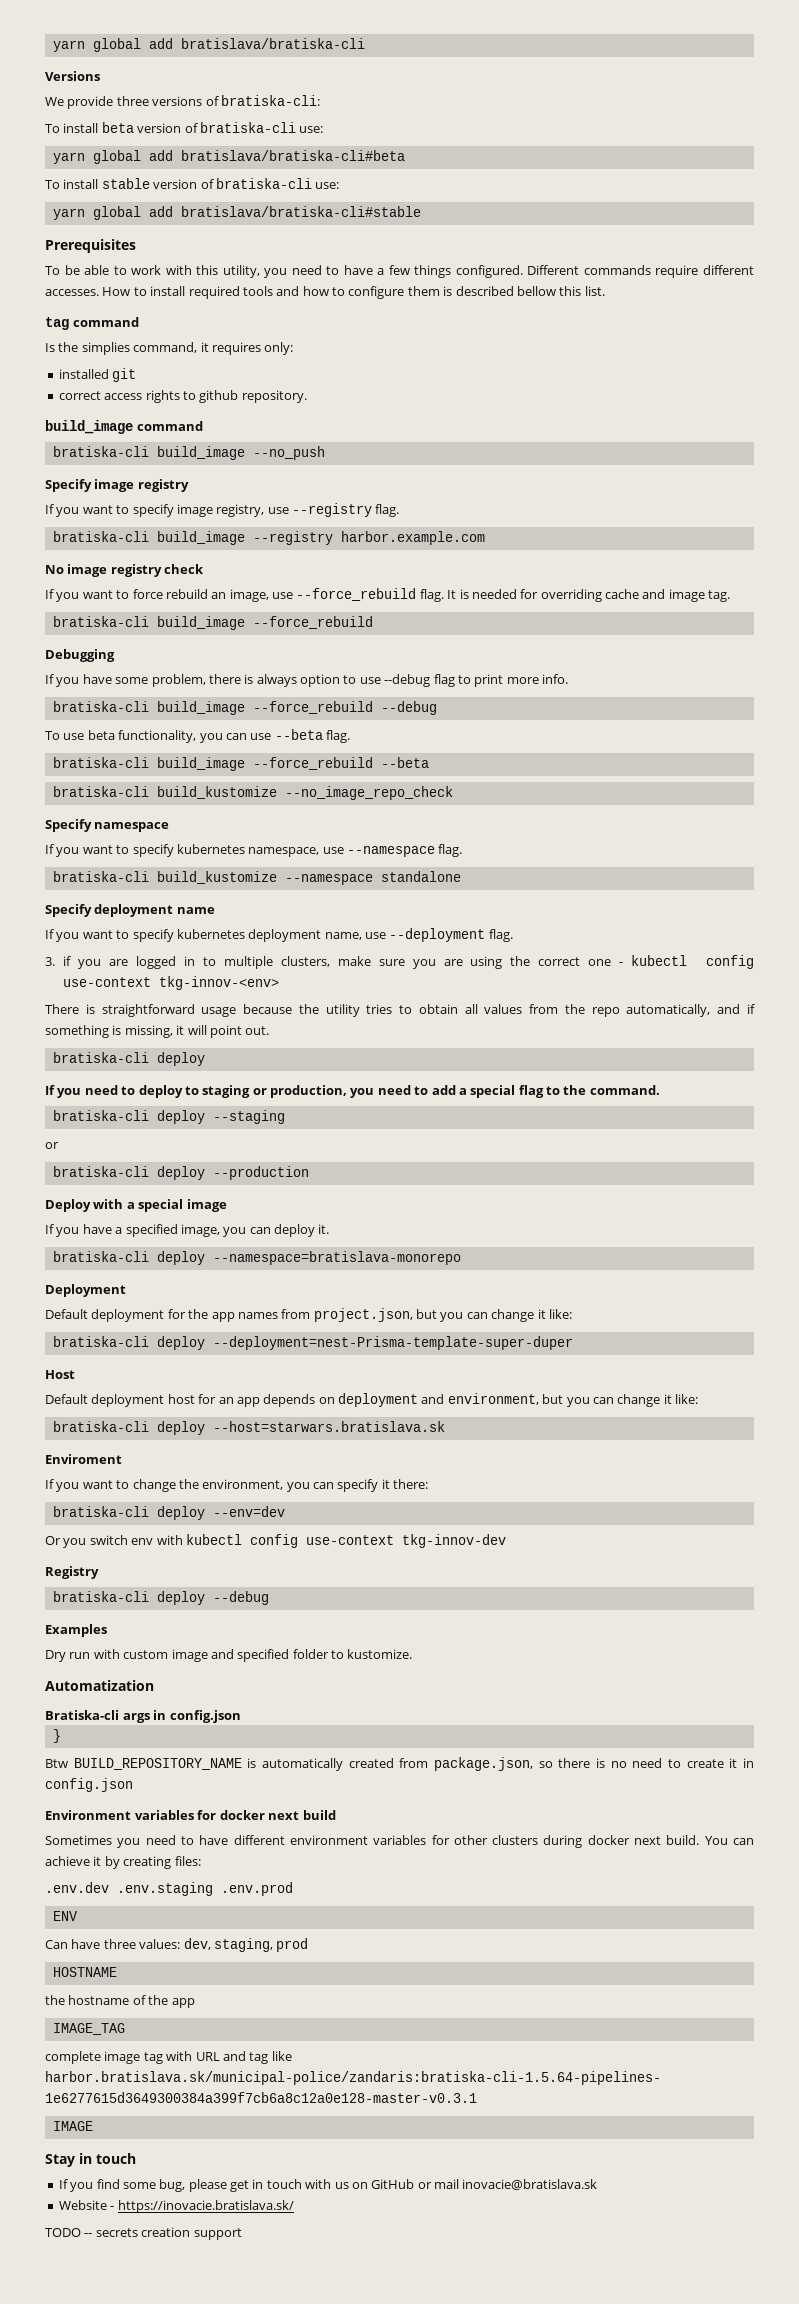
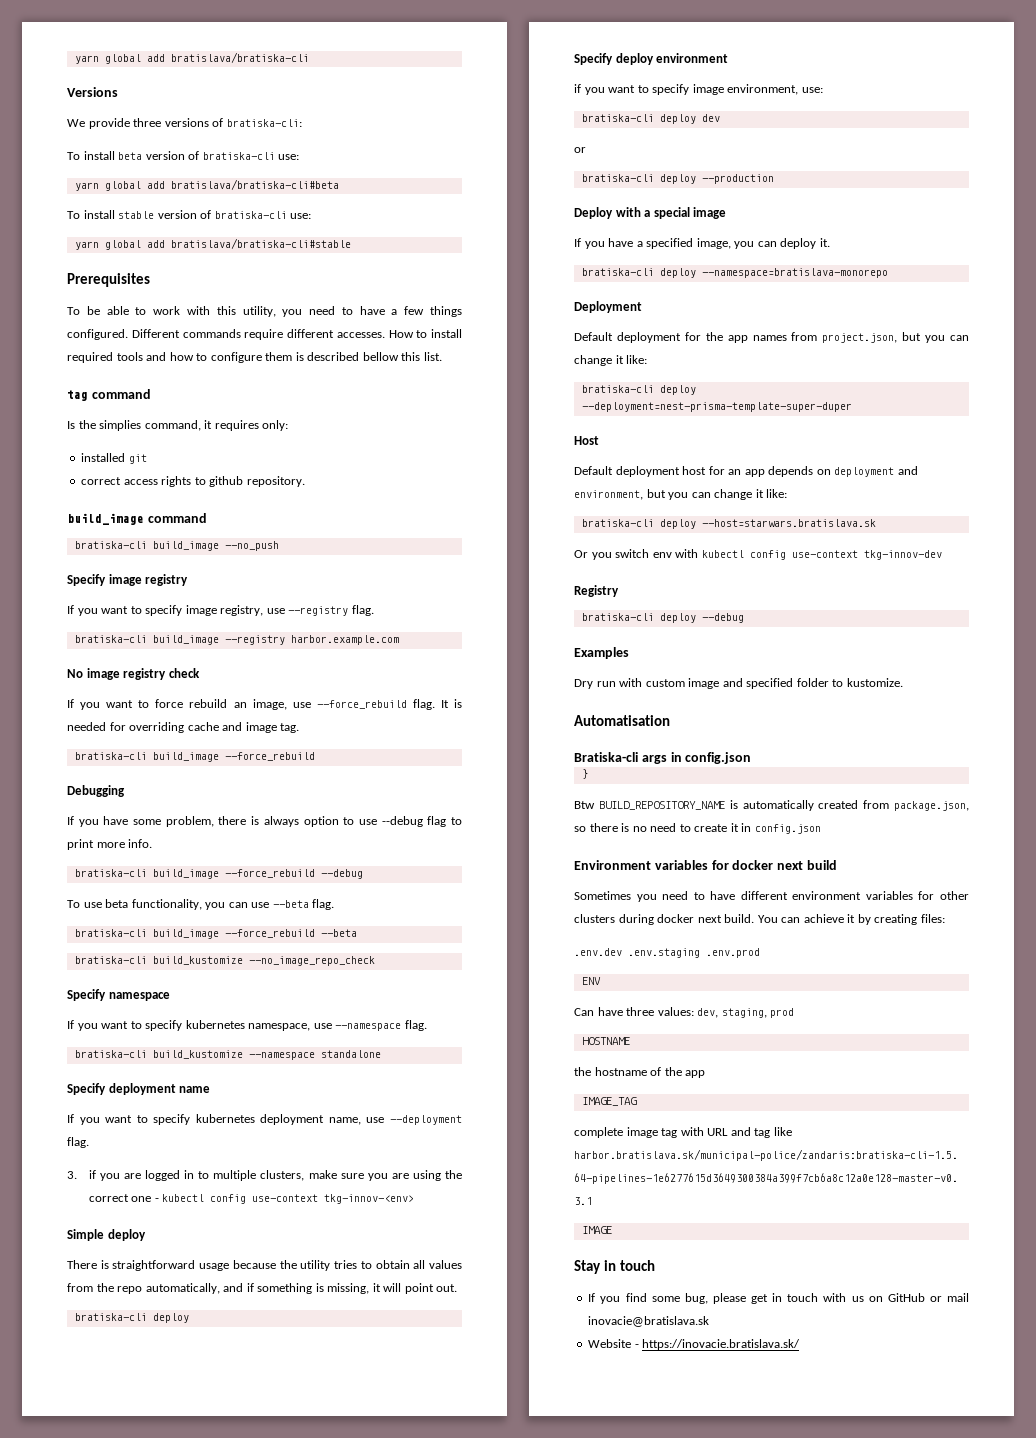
(280, 983) none -> [67,1229,146,1241] // Simple deploy
[45,1085,660,1098] [52,1110,285,1124] If you need to deploy to staging or production, you need to add a special flag to the command. // bratiska-cli deploy --staging -> [574,53,729,65] [574,84,823,95] [581,114,720,124] Specify deploy environment // if you want to specify image environment, use: // bratiska-cli deploy dev
[212,1336,573,1350] --deployment=nest-Prisma-template-super-duper -> [581,402,852,412] --deployment=nest-prisma-template-super-duper
[45,1454,122,1464] [45,1479,429,1492] [52,1506,285,1520] // Enviroment // If you want to change the environment, you can specify it there: // bratiska-cli deploy --env=dev -> (876, 523) none
[45,1680,154,1691] Automatization -> [574,715,670,726] Automatisation
[45,2227,242,2240] // TODO -- secrets creation support -> (801, 1344) none

